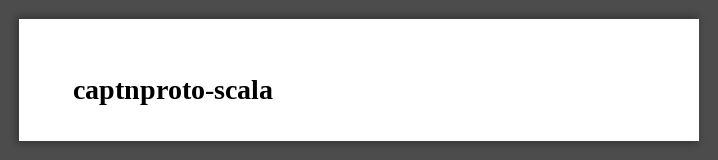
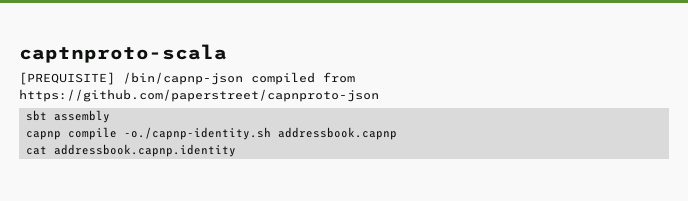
(273, 92) none -> [19,72,355,85] [19,89,379,102] [25,110,110,123] [25,127,397,140] [25,144,236,157] // [PREQUISITE] /bin/capnp-json compiled from https://github.com/paperstreet/capnproto-json // sbt assembly // capnp compile -o./capnp-identity.sh addressbook.capnp // cat addressbook.capnp.identity

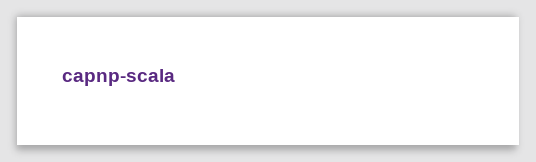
[19,44,227,63] [19,72,355,85] [19,89,379,102] [25,110,110,123] [25,127,397,140] [25,144,236,157] captnproto-scala // [PREQUISITE] /bin/capnp-json compiled from https://github.com/paperstreet/capnproto-json // sbt assembly // capnp compile -o./capnp-identity.sh addressbook.capnp // cat addressbook.capnp.identity -> [62,69,175,86] capnp-scala

